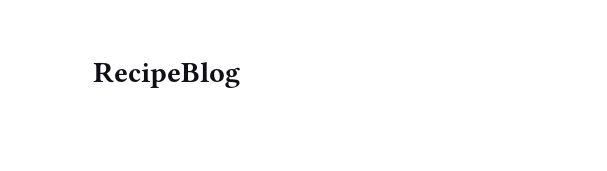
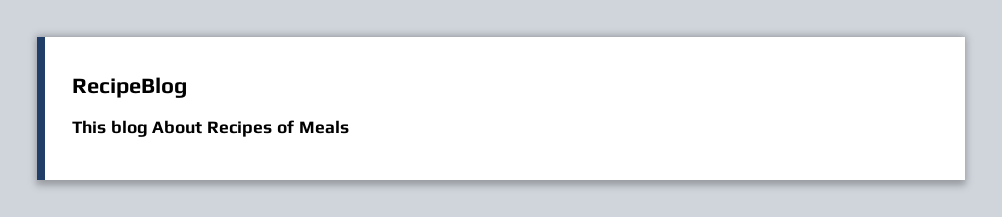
(240, 75) none -> [72,120,349,137] // This blog About Recipes of Meals

